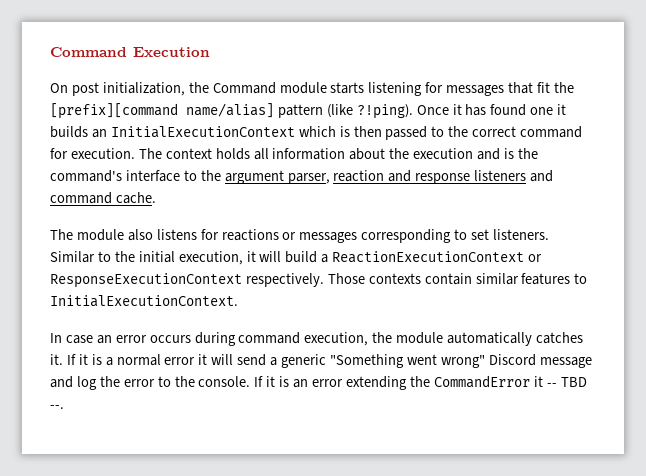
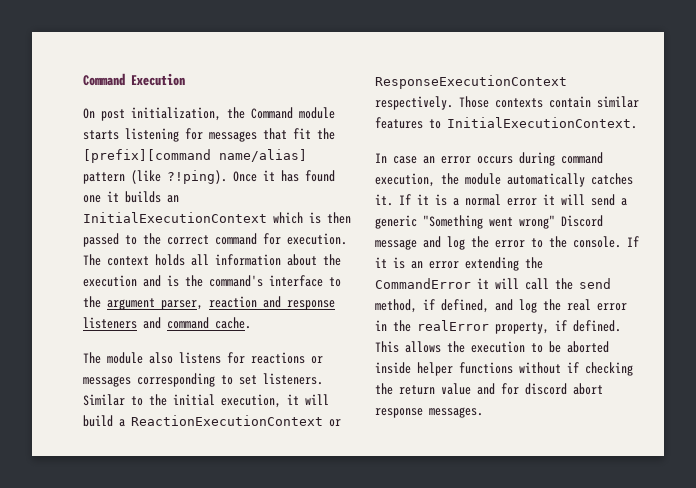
[546,377,587,387] [50,405,64,409] -- TBD --. -> [495,278,611,290] [375,299,627,313] [375,320,621,334] [375,341,609,353] [375,362,633,376] [375,383,603,395] [375,407,483,418] will call the send method, if defined, and log the real error in the realError property, if defined. This allows the execution to be aborted inside helper functions without if checking the return value and for discord abort response messages.

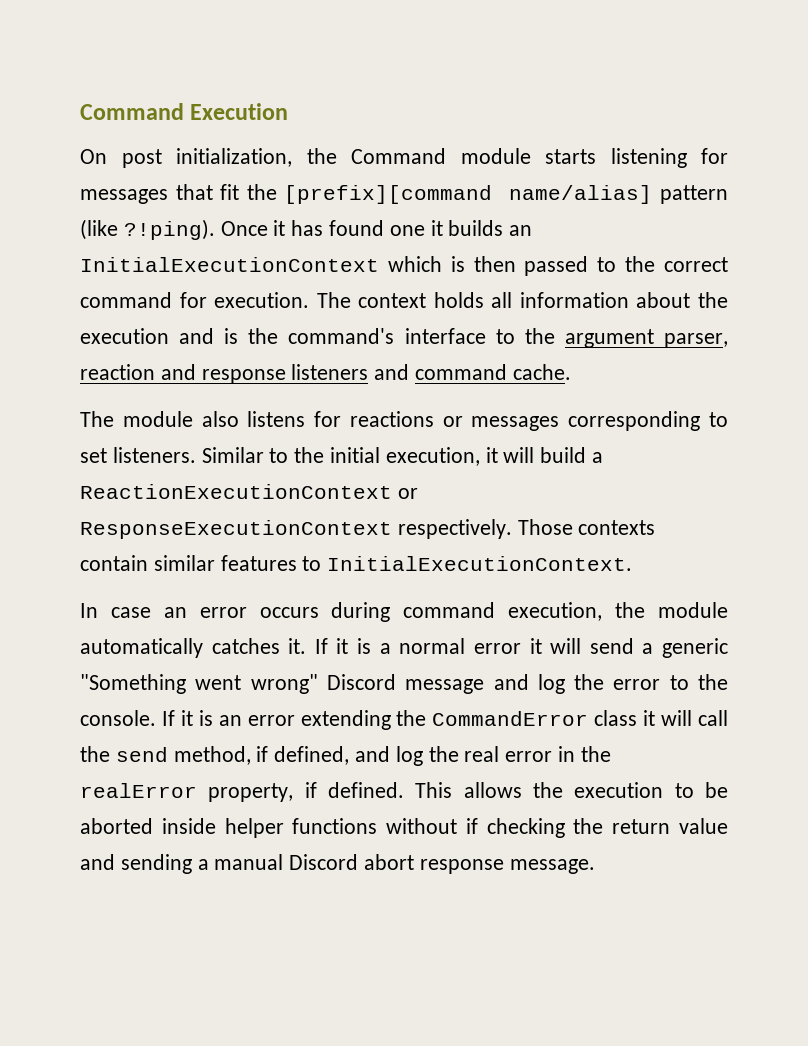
(471, 283) none -> [594,710,638,726] class
[501,383,567,395] for discord -> [120,854,359,874] sending a manual Discord
[429,407,483,418] messages. -> [509,859,595,874] message.

